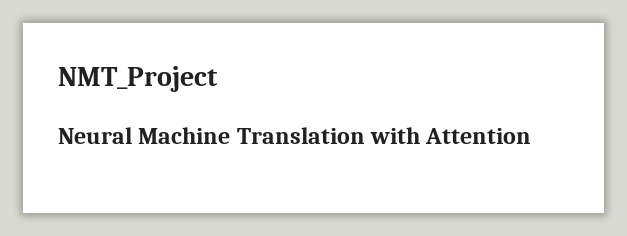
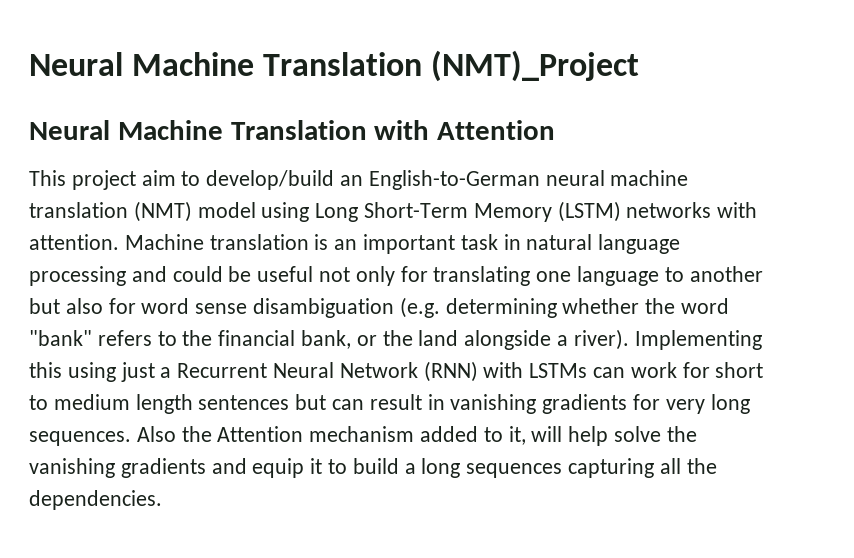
[58,66,218,92] NMT_Project -> [29,50,640,82] Neural Machine Translation (NMT)_Project
(532, 136) none -> [29,170,689,190] [29,201,758,222] [29,234,681,254] [29,266,763,286] [29,297,730,318] [29,329,762,350] [29,361,764,382] [29,394,750,414] [29,426,697,446] [29,458,717,478] [29,490,162,510] // This project aim to develop/build an English-to-German neural machine translation (NMT) model using Long Short-Term Memory (LSTM) networks with attention. Machine translation is an important task in natural language processing and could be useful not only for translating one language to another but also for word sense disambiguation (e.g. determining whether the word "bank" refers to the financial bank, or the land alongside a river). Implementing this using just a Recurrent Neural Network (RNN) with LSTMs can work for short to medium length sentences but can result in vanishing gradients for very long sequences. Also the Attention mechanism added to it, will help solve the vanishing gradients and equip it to build a long sequences capturing all the dependencies.

